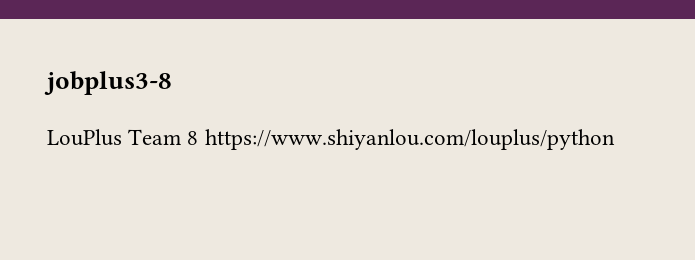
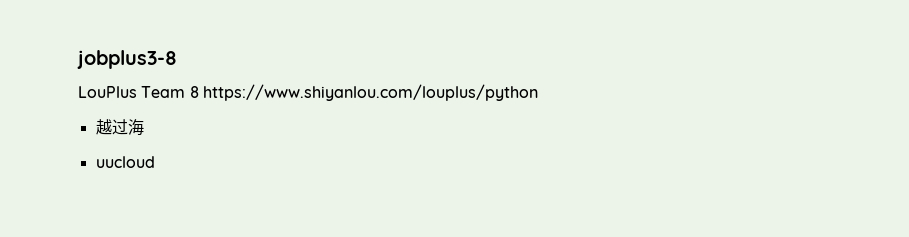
(615, 139) none -> [95,119,144,135] [95,156,155,168] // 越过海 // uucloud

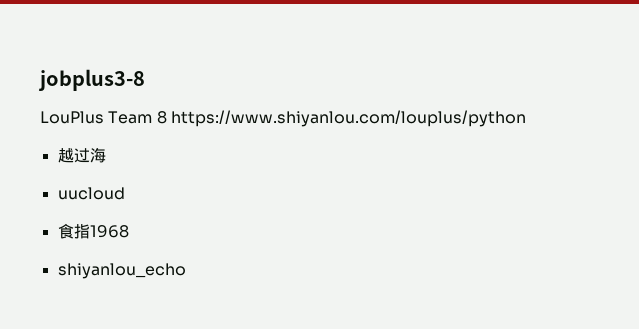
(155, 162) none -> [57,223,129,239] [57,263,186,279] // 食指1968 // shiyanlou_echo

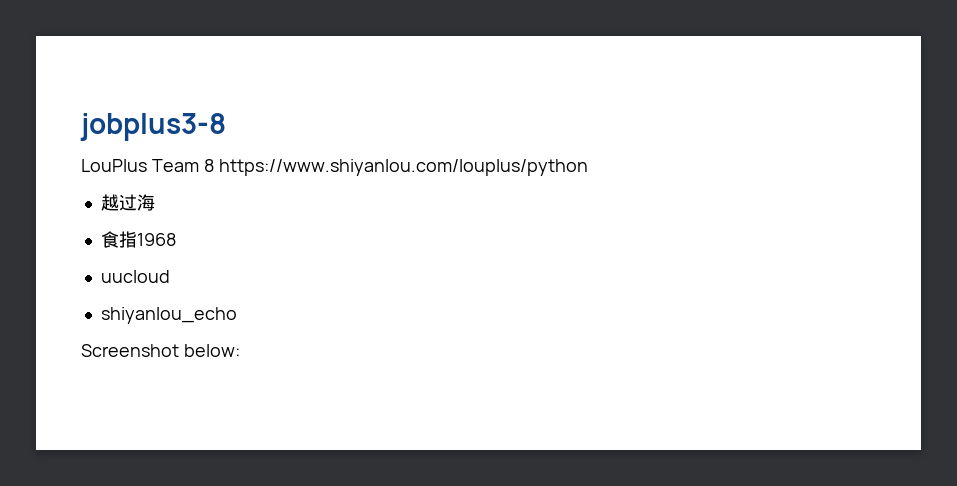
[57,187,125,200] // uucloud -> (155, 202) none
(129, 231) none -> [100,270,170,283] // uucloud
(186, 271) none -> [81,344,240,357] // Screenshot below:

